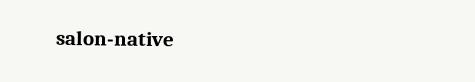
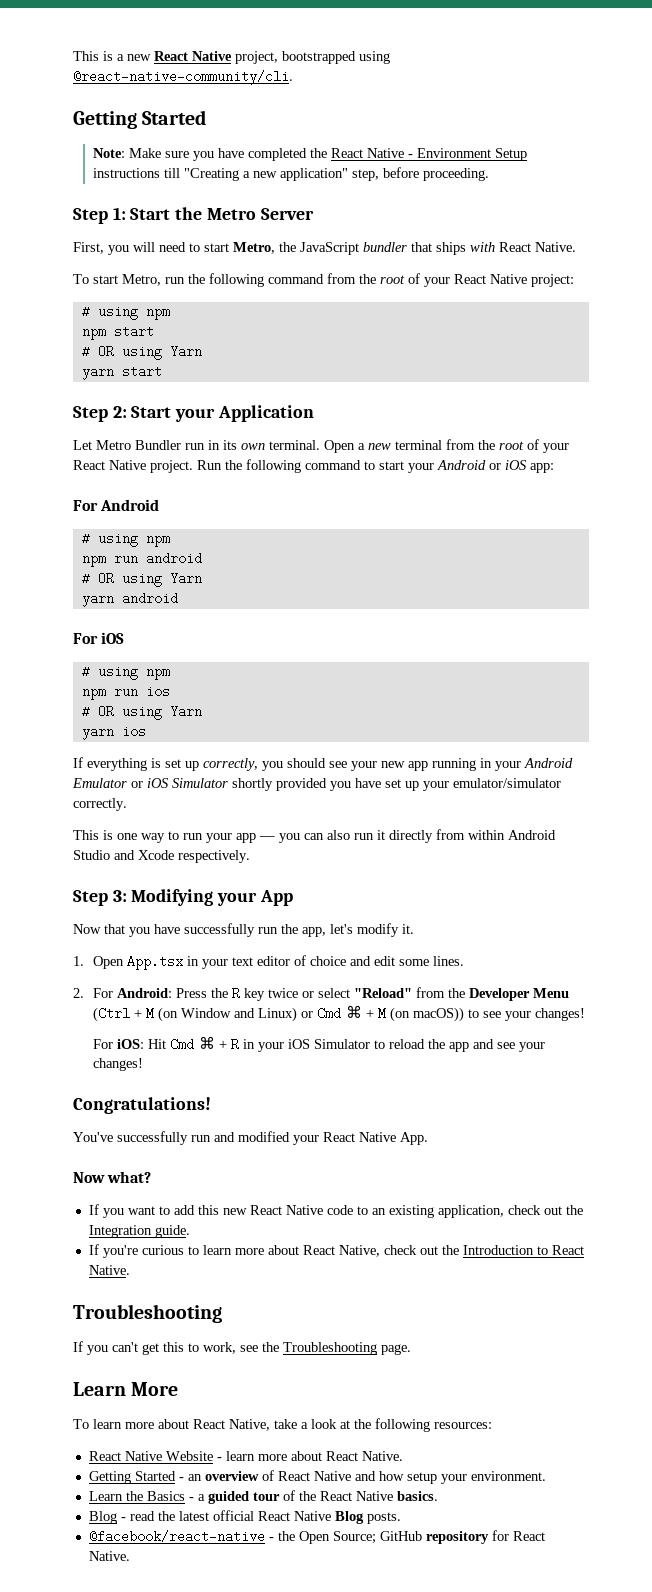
[55,29,175,47] salon-native -> [73,51,390,64] [73,70,293,85] [73,110,207,129] [93,148,528,161] [93,167,490,181] [73,207,314,224] [73,242,576,255] [73,273,574,287] [81,305,170,320] [81,325,154,340] [81,345,202,360] [81,365,162,380] [73,405,314,422] [73,439,569,453] [73,459,554,473] [73,499,160,511] [81,532,170,547] [81,552,202,567] [81,572,202,587] [81,592,178,607] [73,632,125,644] [81,665,170,680] [81,687,170,700] [81,705,202,720] [81,725,146,740] [73,757,573,771] [72,778,561,791] [73,798,127,811] [73,829,556,843] [73,850,250,863] [73,889,293,906] [73,923,414,937] [73,955,465,970] [73,987,570,1001] [93,1005,586,1022] [93,1036,546,1052] [93,1058,144,1071] [73,1097,211,1114] [73,1131,428,1145] [73,1171,152,1183] [88,1204,583,1218] [88,1225,190,1238] [88,1244,584,1258] [88,1265,130,1275] [73,1304,222,1323] [73,1341,411,1355] [73,1382,179,1396] [73,1418,492,1432] [88,1451,403,1461] [88,1470,546,1484] [88,1490,438,1504] [88,1510,401,1524] [88,1530,545,1544] [88,1551,130,1561] This is a new React Native project, bootstrapped using @react-native-community/cli. // Getting Started // Note: Make sure you have completed the React Native - Environment Setup instructions till "Creating a new application" step, before proceeding. // Step 1: Start the Metro Server // First, you will need to start Metro, the JavaScript bundler that ships with React Native. // To start Metro, run the following command from the root of your React Native project: // # using npm // npm start // # OR using Yarn // yarn start // Step 2: Start your Application // Let Metro Bundler run in its own terminal. Open a new terminal from the root of your React Native project. Run the following command to start your Android or iOS app: // For Android // # using npm // npm run android // # OR using Yarn // yarn android // For iOS // # using npm // npm run ios // # OR using Yarn // yarn ios // If everything is set up correctly, you should see your new app running in your Android Emulator or iOS Simulator shortly provided you have set up your emulator/simulator correctly. // This is one way to run your app — you can also run it directly from within Android Studio and Xcode respectively. // Step 3: Modifying your App // Now that you have successfully run the app, let's modify it. // 1. Open App.tsx in your text editor of choice and edit some lines. // 2. For Android: Press the R key twice or select "Reload" from the Developer Menu (Ctrl + M (on Window and Linux) or Cmd ⌘ + M (on macOS)) to see your changes! // For iOS: Hit Cmd ⌘ + R in your iOS Simulator to reload the app and see your changes! // Congratulations! // You've successfully run and modified your React Native App. // Now what? // If you want to add this new React Native code to an existing application, check out the Integration guide. // If you're curious to learn more about React Native, check out the Introduction to React Native. // Troubleshooting // If you can't get this to work, see the Troubleshooting page. // Learn More // To learn more about React Native, take a look at the following resources: // React Native Website - learn more about React Native. // Getting Started - an overview of React Native and how setup your environment. // Learn the Basics - a guided tour of the React Native basics. // Blog - read the latest official React Native Blog posts. // @facebook/react-native - the Open Source; GitHub repository for React Native.

